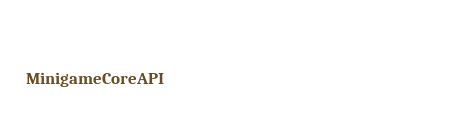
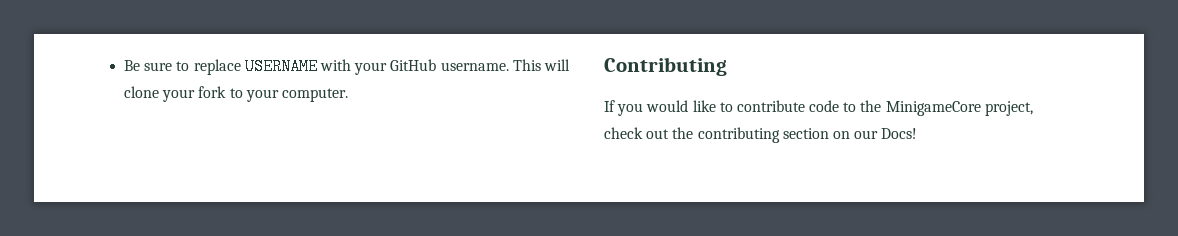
[26,72,164,87] MinigameCoreAPI -> [124,58,570,75] [124,86,348,102] [604,57,727,76] [604,100,1033,116] [604,127,918,143] Be sure to replace USERNAME with your GitHub username. This will clone your fork to your computer. // Contributing // If you would like to contribute code to the MinigameCore project, check out the contributing section on our Docs!

